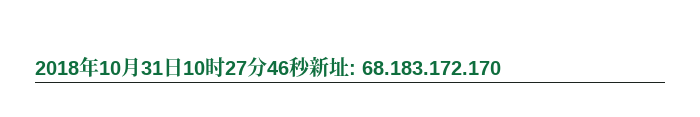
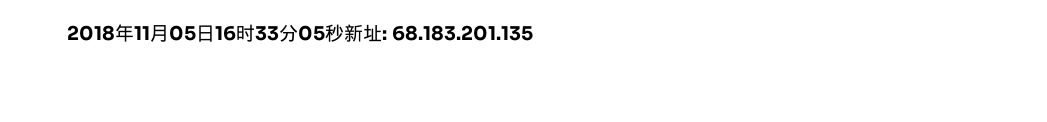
[99,57,289,77] 10月31日10时27分46 -> [134,24,325,42] 11月05日16时33分05
[362,61,501,75] 68.183.172.170 -> [392,25,534,41] 68.183.201.135

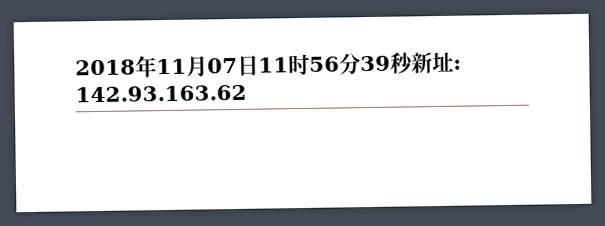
[169,24,325,42] 05日16时33分05 -> [207,53,391,76] 07日11时56分39
[392,25,534,41] 68.183.201.135 -> [75,84,247,103] 142.93.163.62

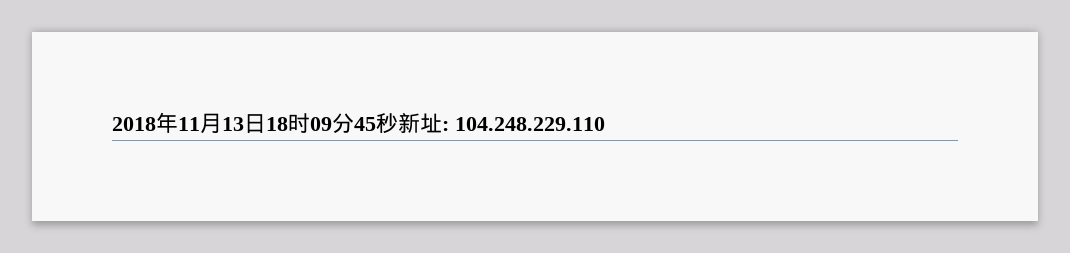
[207,53,391,76] 07日11时56分39 -> [222,113,376,133] 13日18时09分45
[75,84,247,103] 142.93.163.62 -> [455,117,605,131] 104.248.229.110

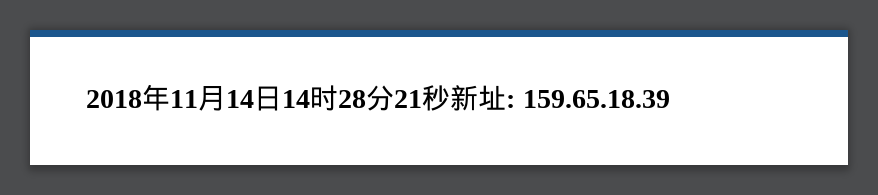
[222,113,376,133] 13日18时09分45 -> [226,85,422,111] 14日14时28分21
[455,117,605,131] 104.248.229.110 -> [522,90,670,108] 159.65.18.39

